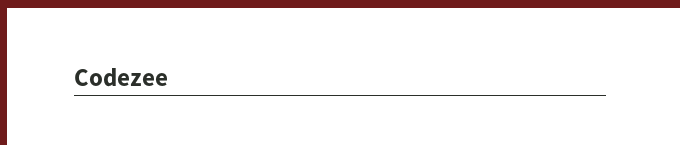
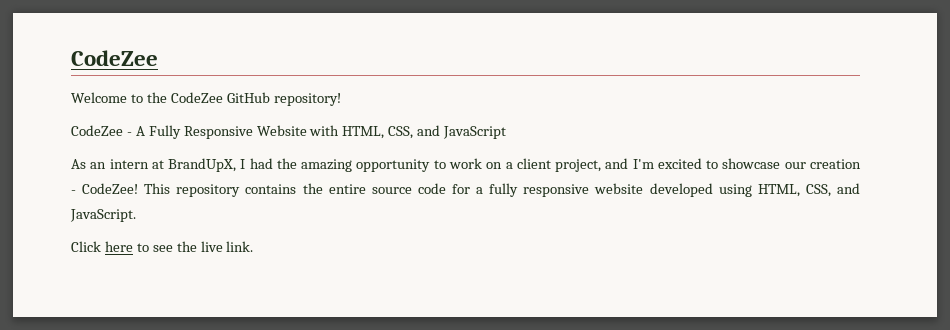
[74,68,168,87] Codezee -> [71,50,158,66] [71,92,341,106] [71,125,507,139] [71,158,861,172] [71,183,860,197] [70,209,136,222] [71,241,254,252] CodeZee // Welcome to the CodeZee GitHub repository! // CodeZee - A Fully Responsive Website with HTML, CSS, and JavaScript // As an intern at BrandUpX, I had the amazing opportunity to work on a client project, and I'm excited to showcase our creation - CodeZee! This repository contains the entire source code for a fully responsive website developed using HTML, CSS, and JavaScript. // Click here to see the live link.

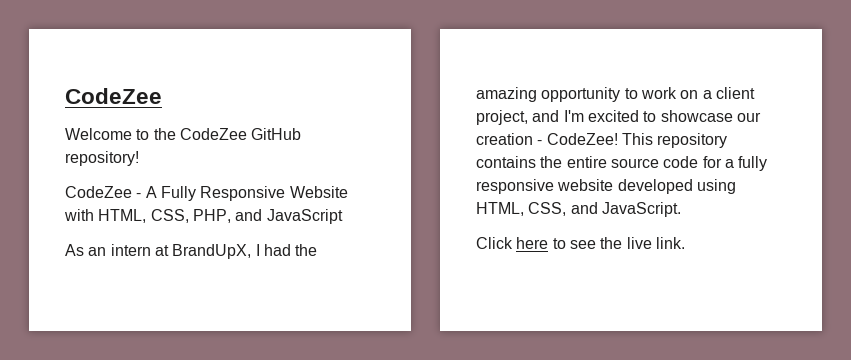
(414, 132) none -> [192,209,231,223] PHP,

